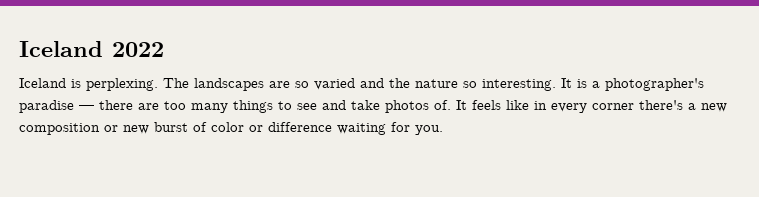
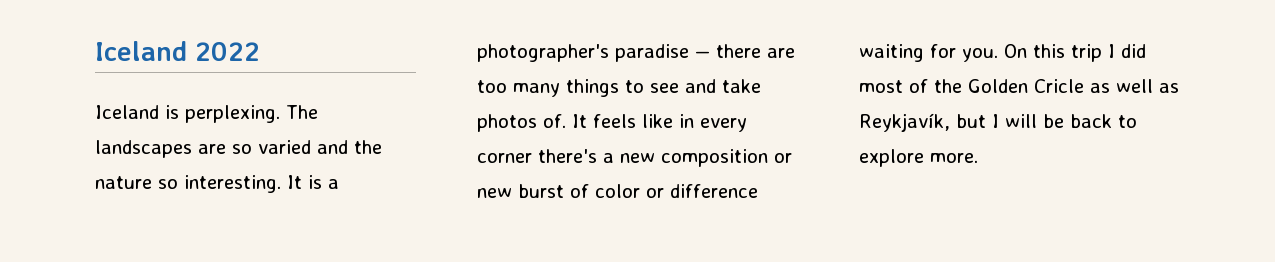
(443, 130) none -> [1004,44,1146,62] [859,79,1179,93] [859,113,1137,132] [859,149,978,167] On this trip I did most of the Golden Cricle as well as Reykjavík, but I will be back to explore more.

